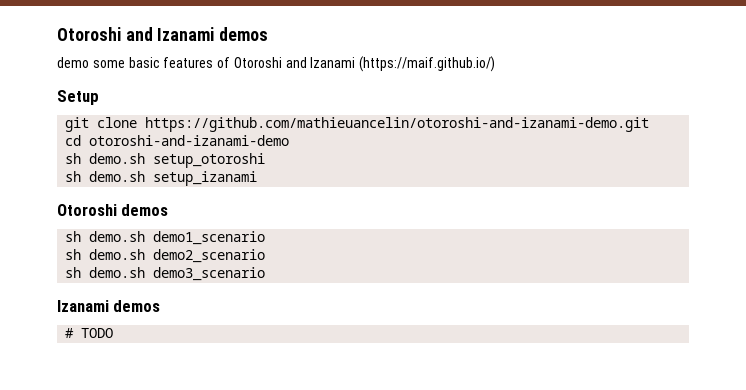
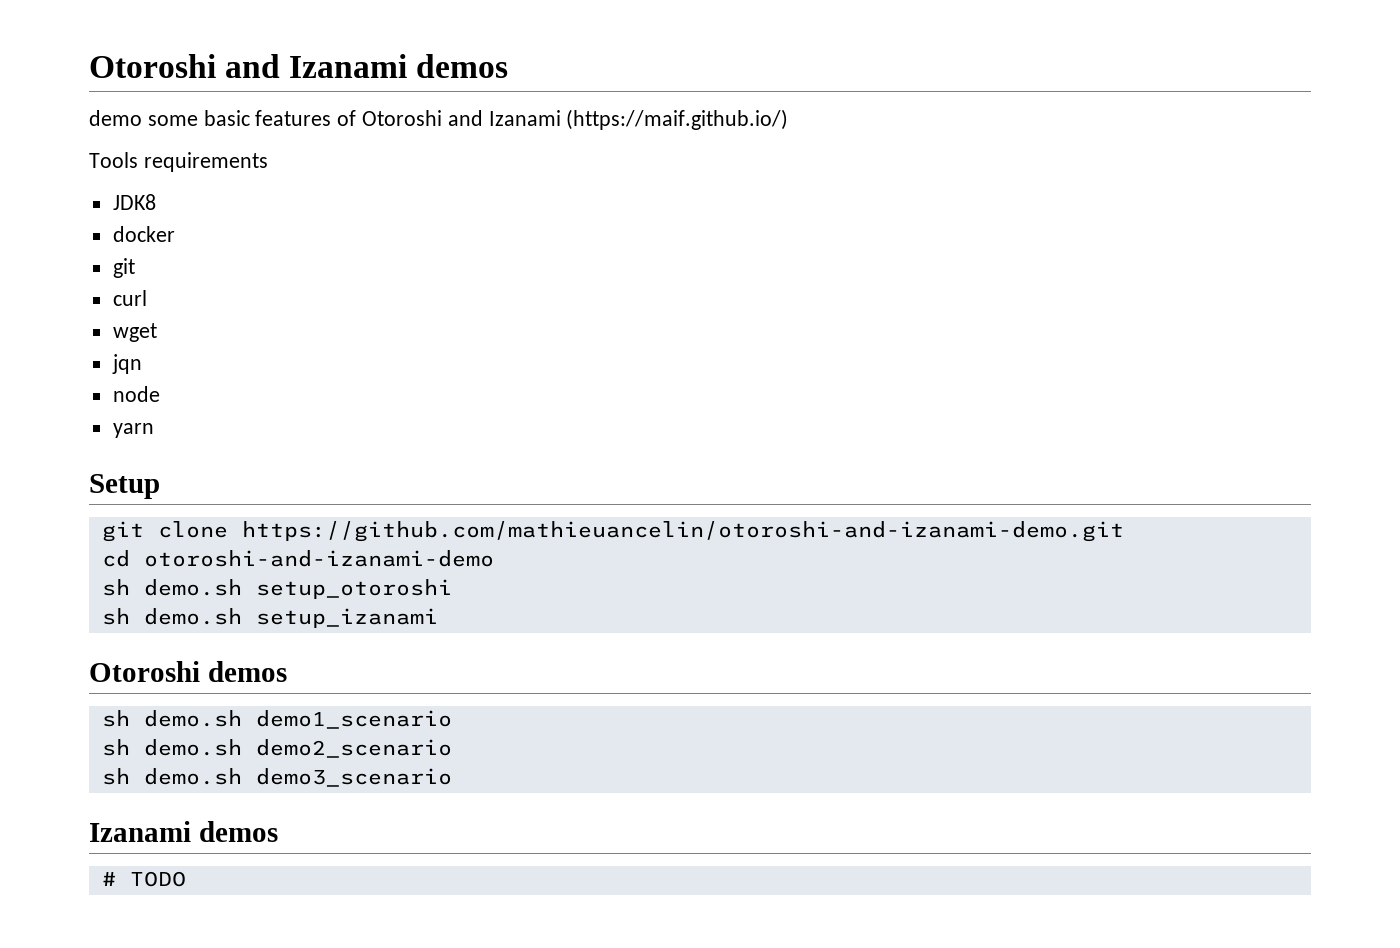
(496, 64) none -> [89,152,268,172] [112,194,156,210] [112,226,175,242] [112,258,135,278] [112,290,147,306] [112,323,157,342] [111,354,142,374] [112,386,160,402] [112,423,154,438] // Tools requirements // JDK8 // docker // git // curl // wget // jqn // node // yarn

